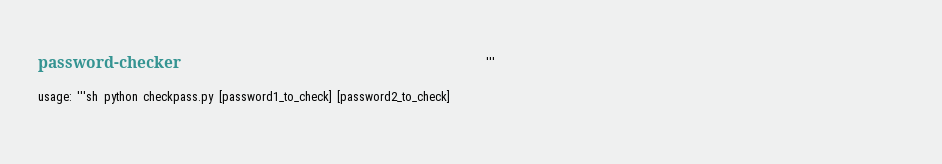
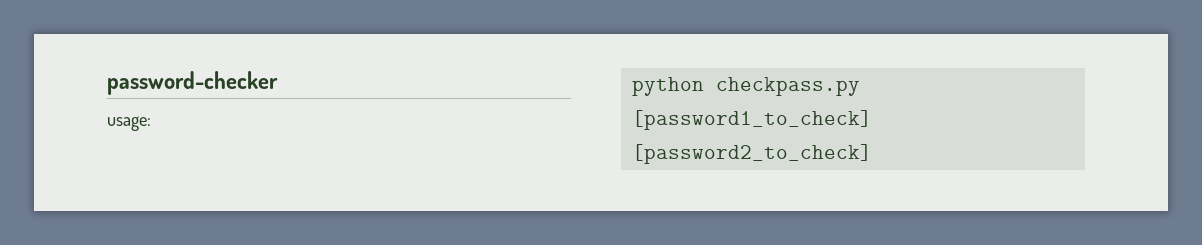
[77,91,99,101] '''sh -> (151, 123) //
[486,57,495,67] ''' -> (872, 154) none

